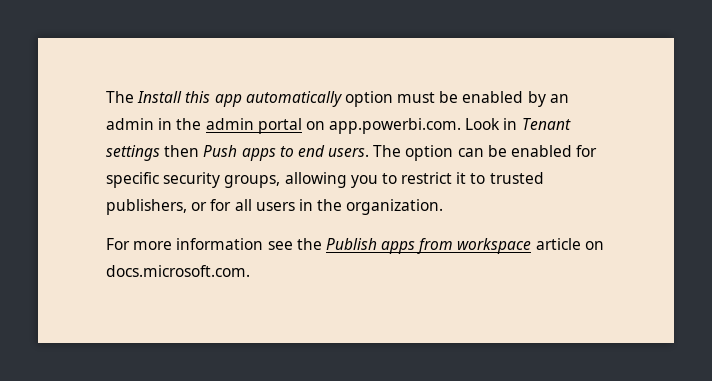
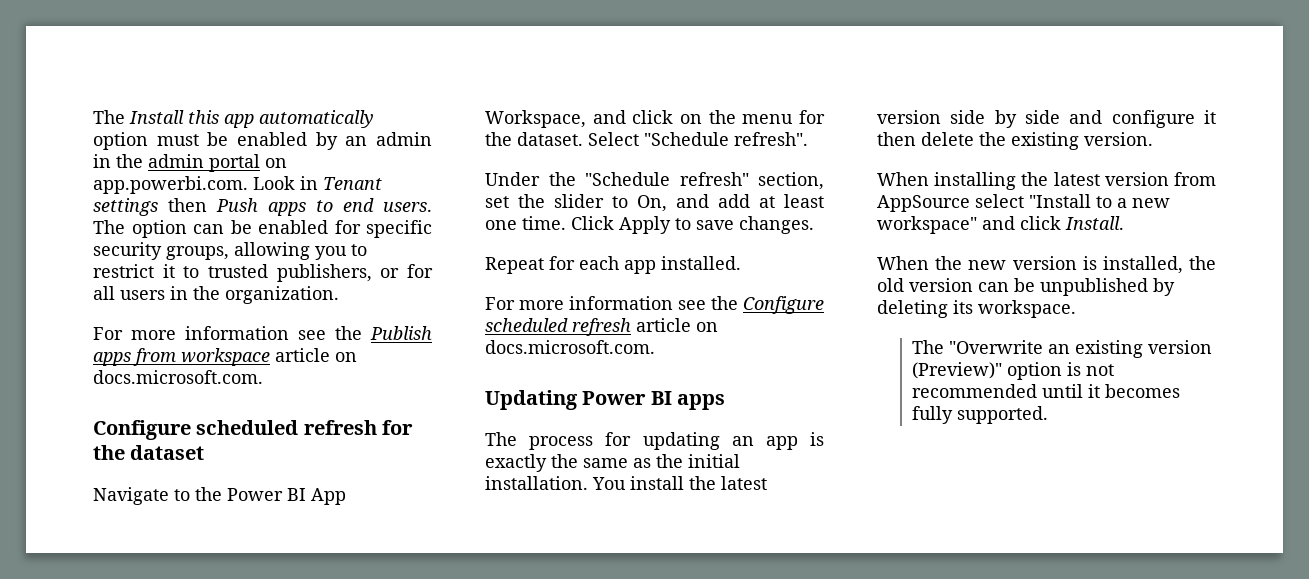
(250, 271) none -> [93,420,414,440] [93,445,205,460] [93,487,346,505] [485,110,825,128] [485,132,808,146] [485,172,824,190] [485,194,824,212] [485,216,814,234] [485,256,741,274] [485,296,824,314] [485,318,718,336] [485,340,655,354] [485,390,726,410] [485,432,824,450] [485,454,740,472] [485,476,767,490] [877,110,1216,128] [877,132,1153,150] [877,172,1216,190] [877,194,1170,212] [877,216,1124,234] [877,256,1216,274] [877,278,1175,296] [877,300,1076,318] [912,340,1213,358] [912,362,1115,380] [912,384,1181,398] [912,406,1049,424] // Configure scheduled refresh for the dataset // Navigate to the Power BI App Workspace, and click on the menu for the dataset. Select "Schedule refresh". // Under the "Schedule refresh" section, set the slider to On, and add at least one time. Click Apply to save changes. // Repeat for each app installed. // For more information see the Configure scheduled refresh article on docs.microsoft.com. // Updating Power BI apps // The process for updating an app is exactly the same as the initial installation. You install the latest version side by side and configure it then delete the existing version. // When installing the latest version from AppSource select "Install to a new workspace" and click Install. // When the new version is installed, the old version can be unpublished by deleting its workspace. // The "Overwrite an existing version (Preview)" option is not recommended until it becomes fully supported.

